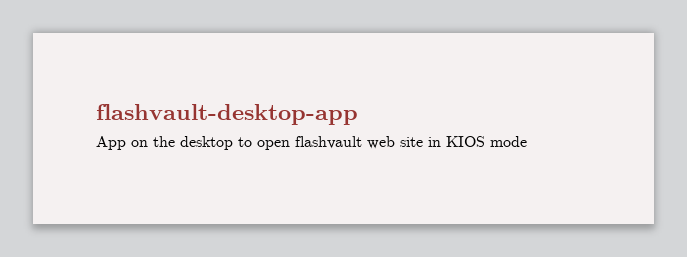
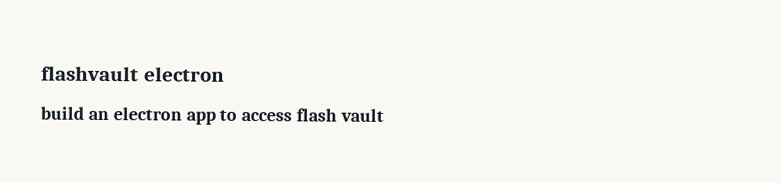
[96,104,358,125] [96,136,527,150] flashvault-desktop-app // App on the desktop to open flashvault web site in KIOS mode -> [41,65,225,82] [40,106,385,125] flashvault electron // build an electron app to access flash vault

